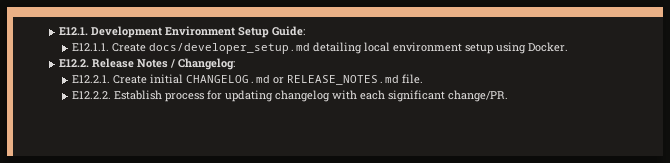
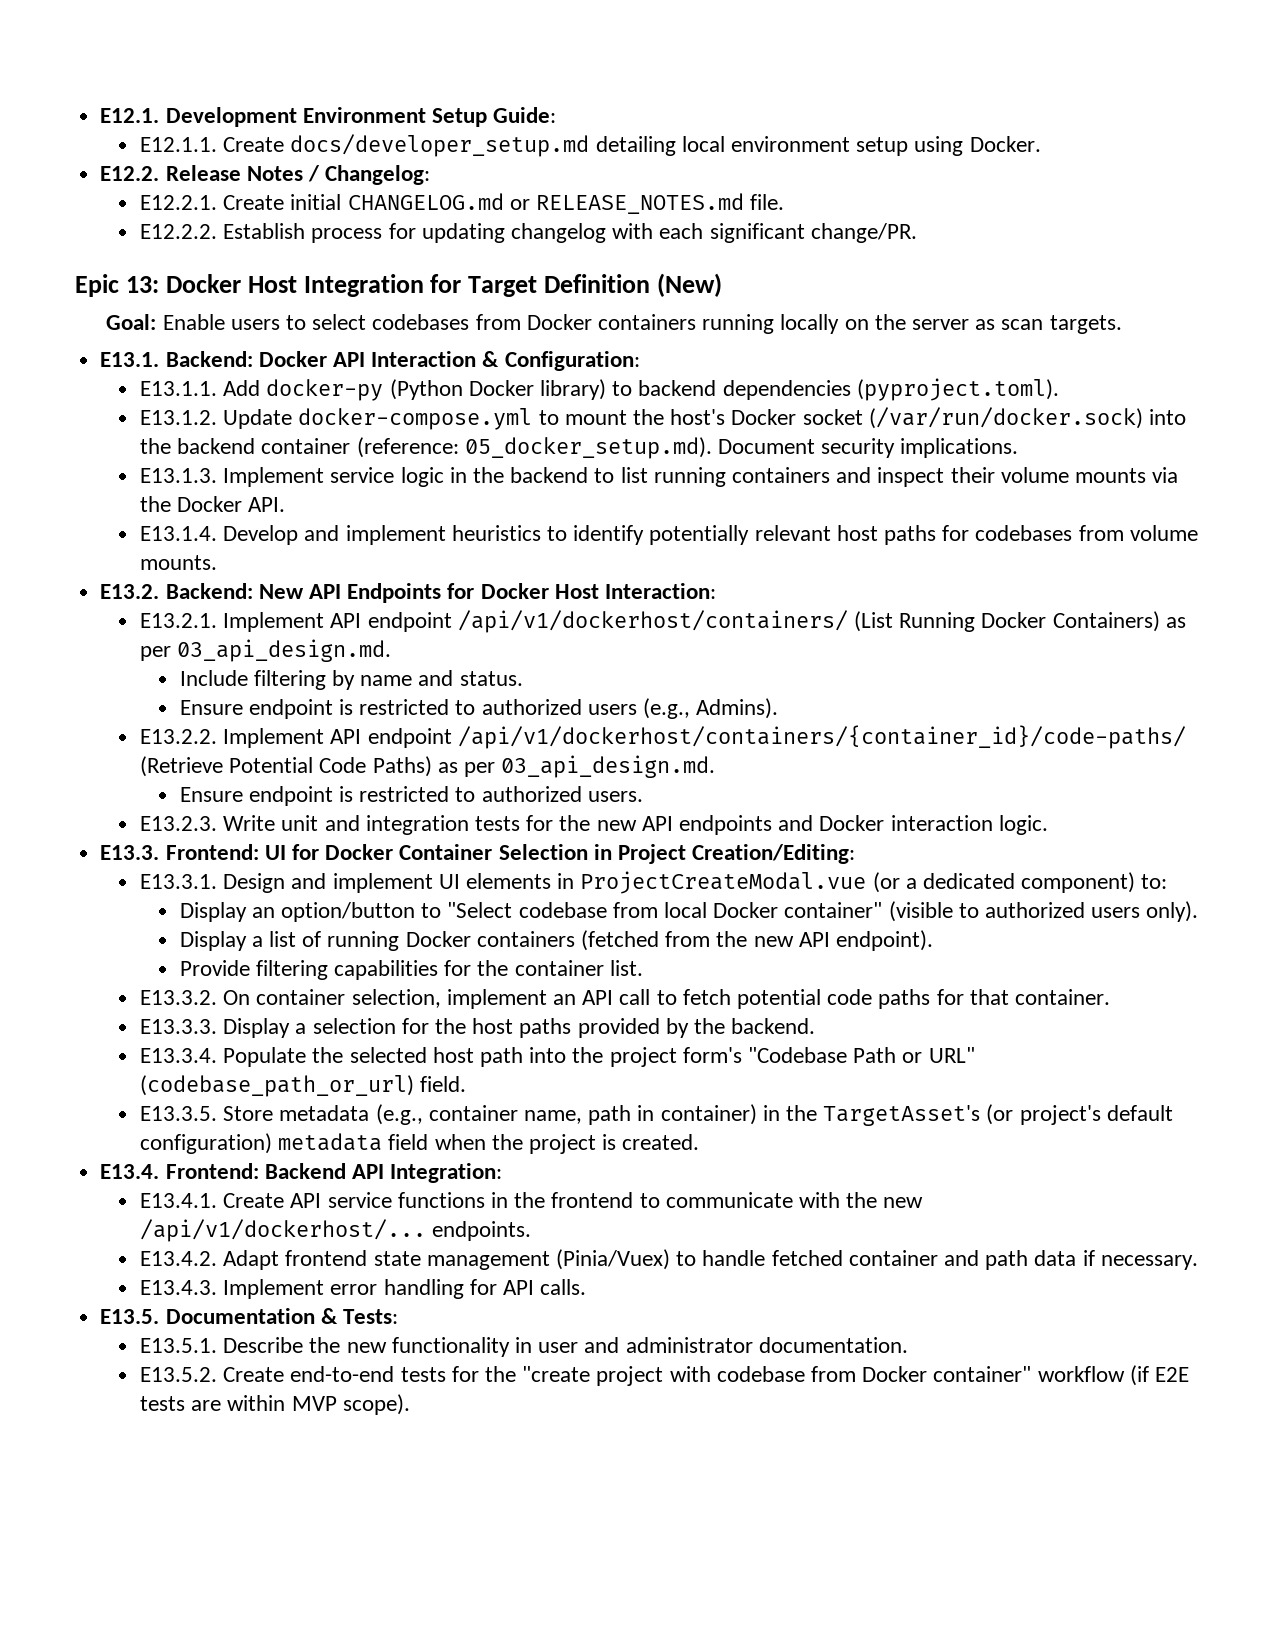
(508, 96) none -> [75,273,723,297] [106,314,1122,334] [100,351,640,371] [139,378,1059,401] [139,407,1187,430] [139,437,1019,459] [139,467,1179,487] [139,496,286,512] [139,525,1198,545] [139,555,217,570] [100,583,716,603] [139,610,1186,633] [139,639,392,662] [179,670,523,690] [179,698,779,719] [139,725,1186,749] [139,755,716,778] [179,786,643,806] [139,815,1048,835] [100,844,856,864] [139,871,1168,894] [179,901,1199,922] [179,930,934,951] [179,960,643,980] [139,989,1111,1009] [139,1018,816,1038] [139,1047,975,1067] [139,1075,467,1097] [139,1104,1173,1126] [139,1133,700,1154] [100,1163,503,1183] [139,1192,924,1208] [139,1219,532,1242] [139,1249,1198,1270] [139,1279,587,1299] [100,1308,398,1324] [139,1337,908,1357] [139,1365,1190,1386] [139,1394,410,1415] // Epic 13: Docker Host Integration for Target Definition (New) // Goal: Enable users to select codebases from Docker containers running locally on the server as scan targets. // E13.1. Backend: Docker API Interaction & Configuration: // E13.1.1. Add docker-py (Python Docker library) to backend dependencies (pyproject.toml). // E13.1.2. Update docker-compose.yml to mount the host's Docker socket (/var/run/docker.sock) into the backend container (reference: 05_docker_setup.md). Document security implications. // E13.1.3. Implement service logic in the backend to list running containers and inspect their volume mounts via the Docker API. // E13.1.4. Develop and implement heuristics to identify potentially relevant host paths for codebases from volume mounts. // E13.2. Backend: New API Endpoints for Docker Host Interaction: // E13.2.1. Implement API endpoint /api/v1/dockerhost/containers/ (List Running Docker Containers) as per 03_api_design.md. // Include filtering by name and status. // Ensure endpoint is restricted to authorized users (e.g., Admins). // E13.2.2. Implement API endpoint /api/v1/dockerhost/containers/{container_id}/code-paths/ (Retrieve Potential Code Paths) as per 03_api_design.md. // Ensure endpoint is restricted to authorized users. // E13.2.3. Write unit and integration tests for the new API endpoints and Docker interaction logic. // E13.3. Frontend: UI for Docker Container Selection in Project Creation/Editing: // E13.3.1. Design and implement UI elements in ProjectCreateModal.vue (or a dedicated component) to: // Display an option/button to "Select codebase from local Docker container" (visible to authorized users only). // Display a list of running Docker containers (fetched from the new API endpoint). // Provide filtering capabilities for the container list. // E13.3.2. On container selection, implement an API call to fetch potential code paths for that container. // E13.3.3. Display a selection for the host paths provided by the backend. // E13.3.4. Populate the selected host path into the project form's "Codebase Path or URL" (codebase_path_or_url) field. // E13.3.5. Store metadata (e.g., container name, path in container) in the TargetAsset's (or project's default configuration) metadata field when the project is created. // E13.4. Frontend: Backend API Integration: // E13.4.1. Create API service functions in the frontend to communicate with the new /api/v1/dockerhost/... endpoints. // E13.4.2. Adapt frontend state management (Pinia/Vuex) to handle fetched container and path data if necessary. // E13.4.3. Implement error handling for API calls. // E13.5. Documentation & Tests: // E13.5.1. Describe the new functionality in user and administrator documentation. // E13.5.2. Create end-to-end tests for the "create project with codebase from Docker container" workflow (if E2E tests are within MVP scope).

